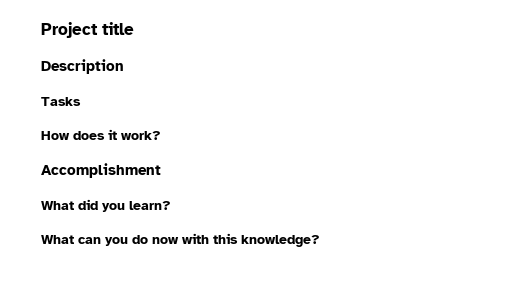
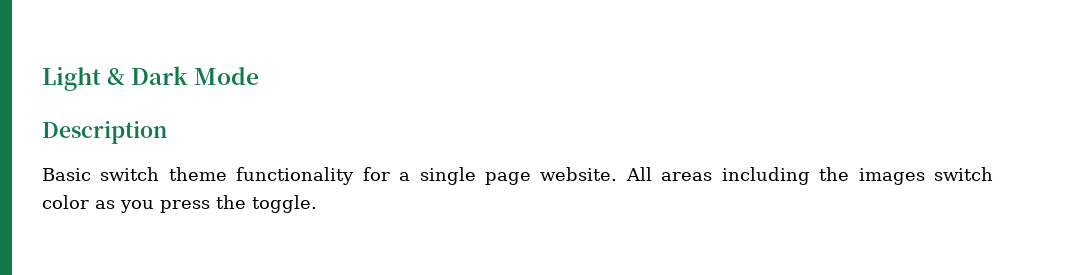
[41,22,134,38] [41,59,124,74] [41,97,81,106] [41,129,161,140] [41,163,161,178] [41,199,171,212] [41,233,320,247] Project title // Description // Tasks // How does it work? // Accomplishment // What did you learn? // What can you do now with this knowledge? -> [42,66,260,91] [42,120,167,144] [42,167,994,185] [42,195,317,213] Light & Dark Mode // Description // Basic switch theme functionality for a single page website. All areas including the images switch color as you press the toggle.

